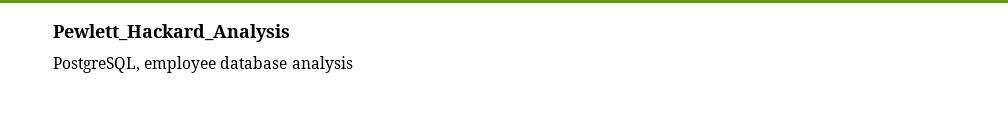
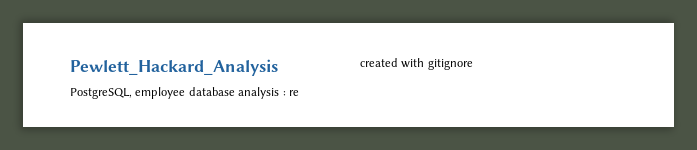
(353, 64) none -> [282,90,299,96] [360,58,473,70] : re created with gitignore

